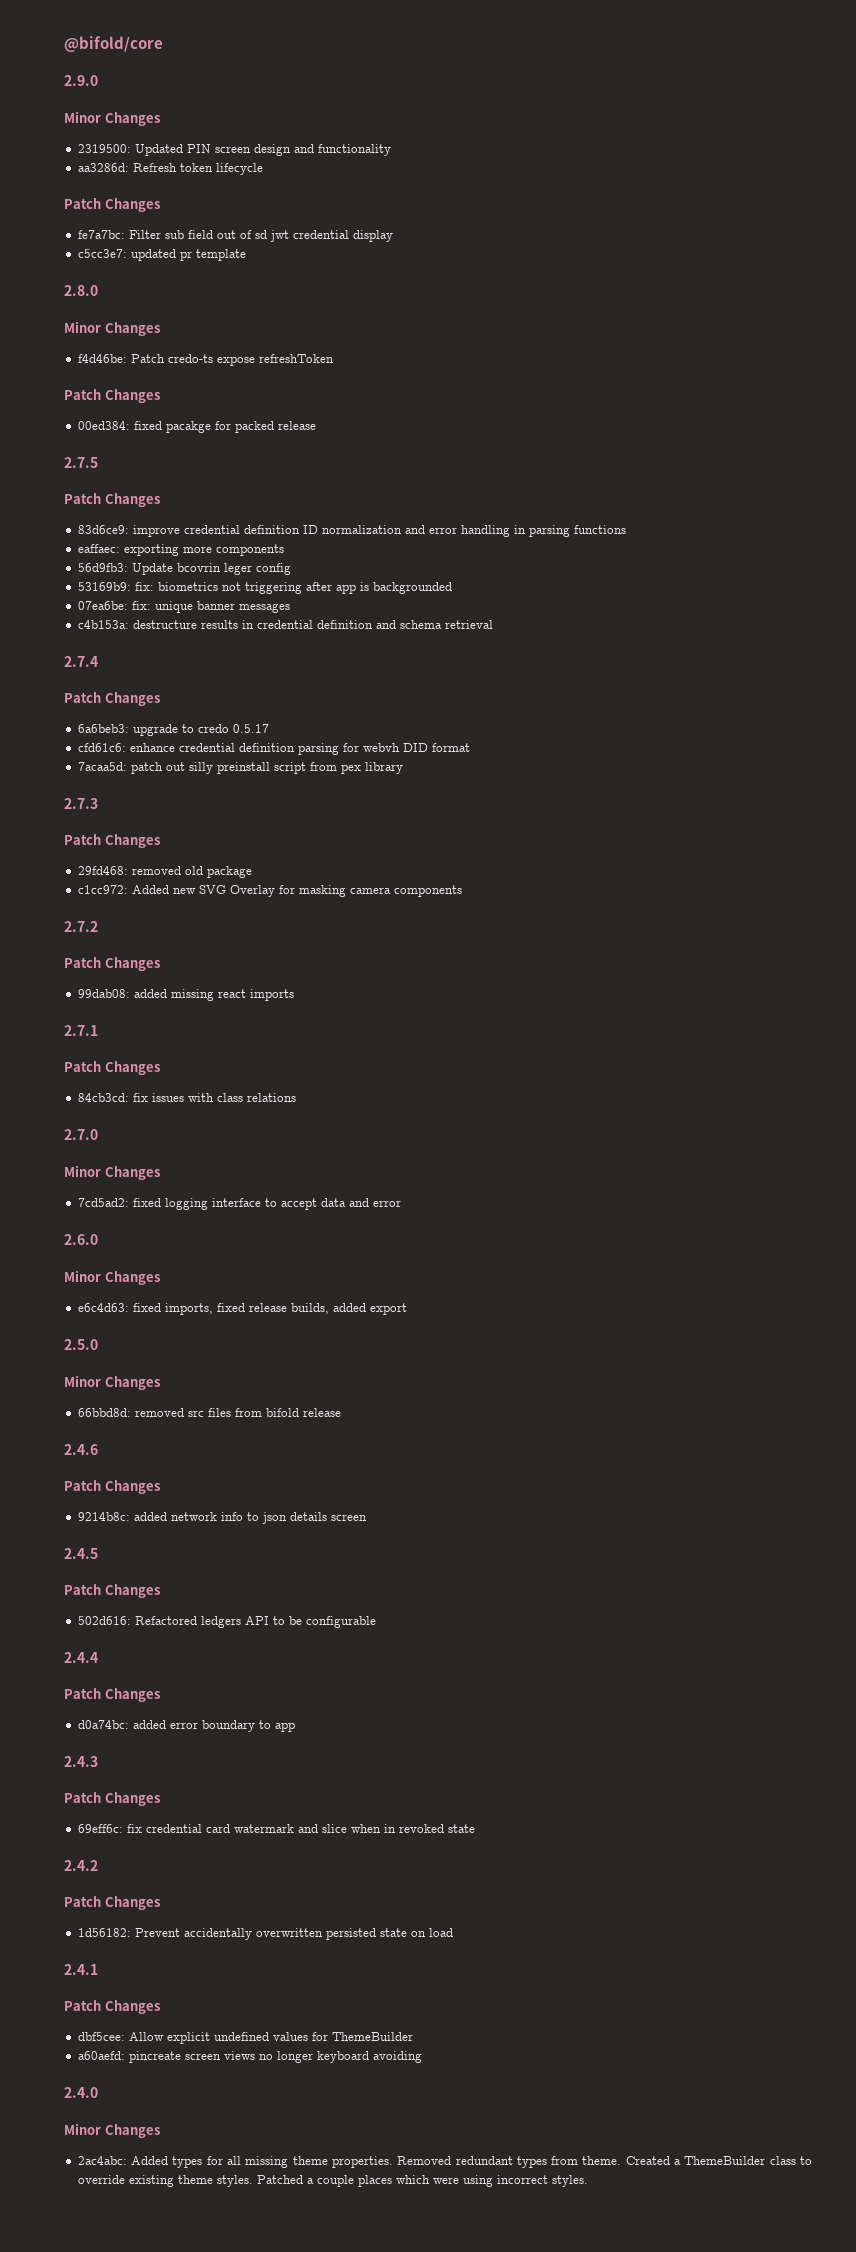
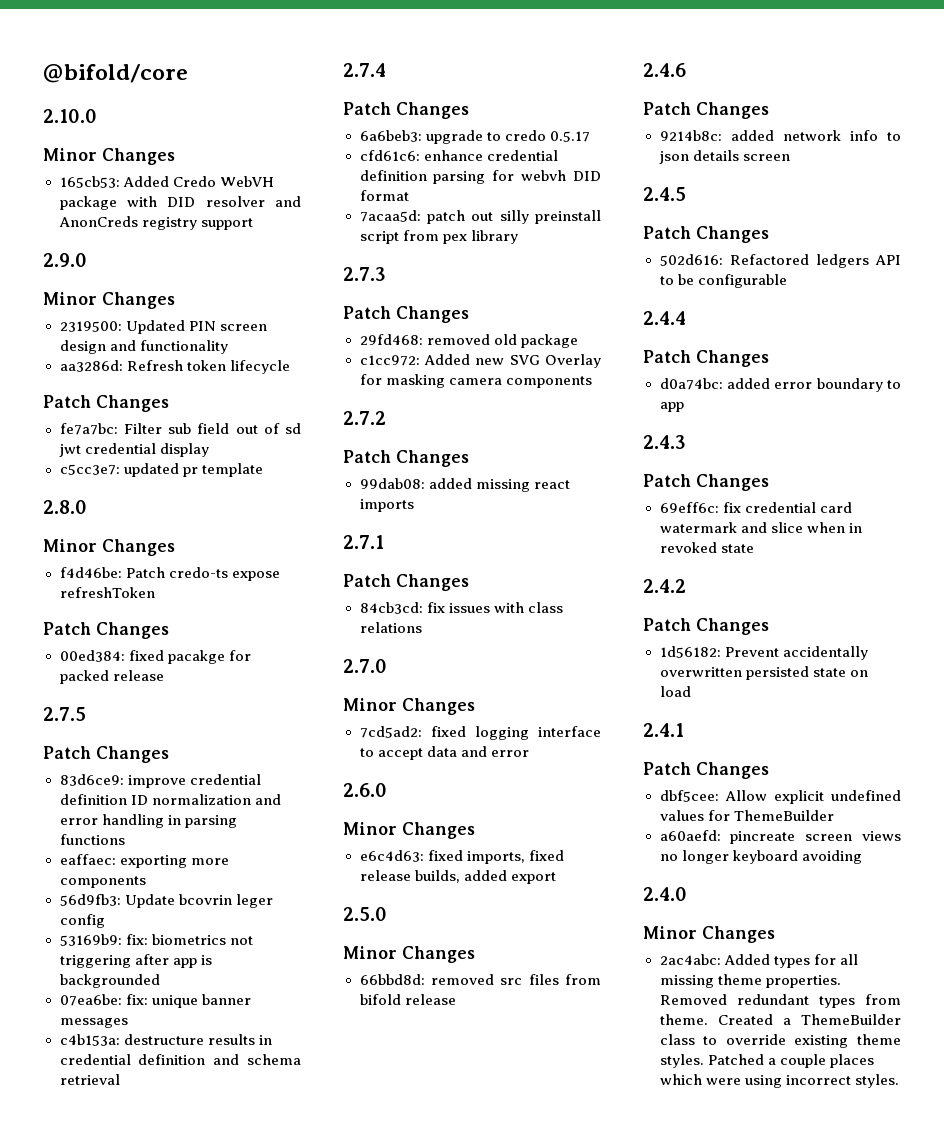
(163, 44) none -> [43,109,97,123] [43,148,175,165] [59,176,274,188] [59,196,301,210] [58,216,253,230] // 2.10.0 // Minor Changes // 165cb53: Added Credo WebVH package with DID resolver and AnonCreds registry support

